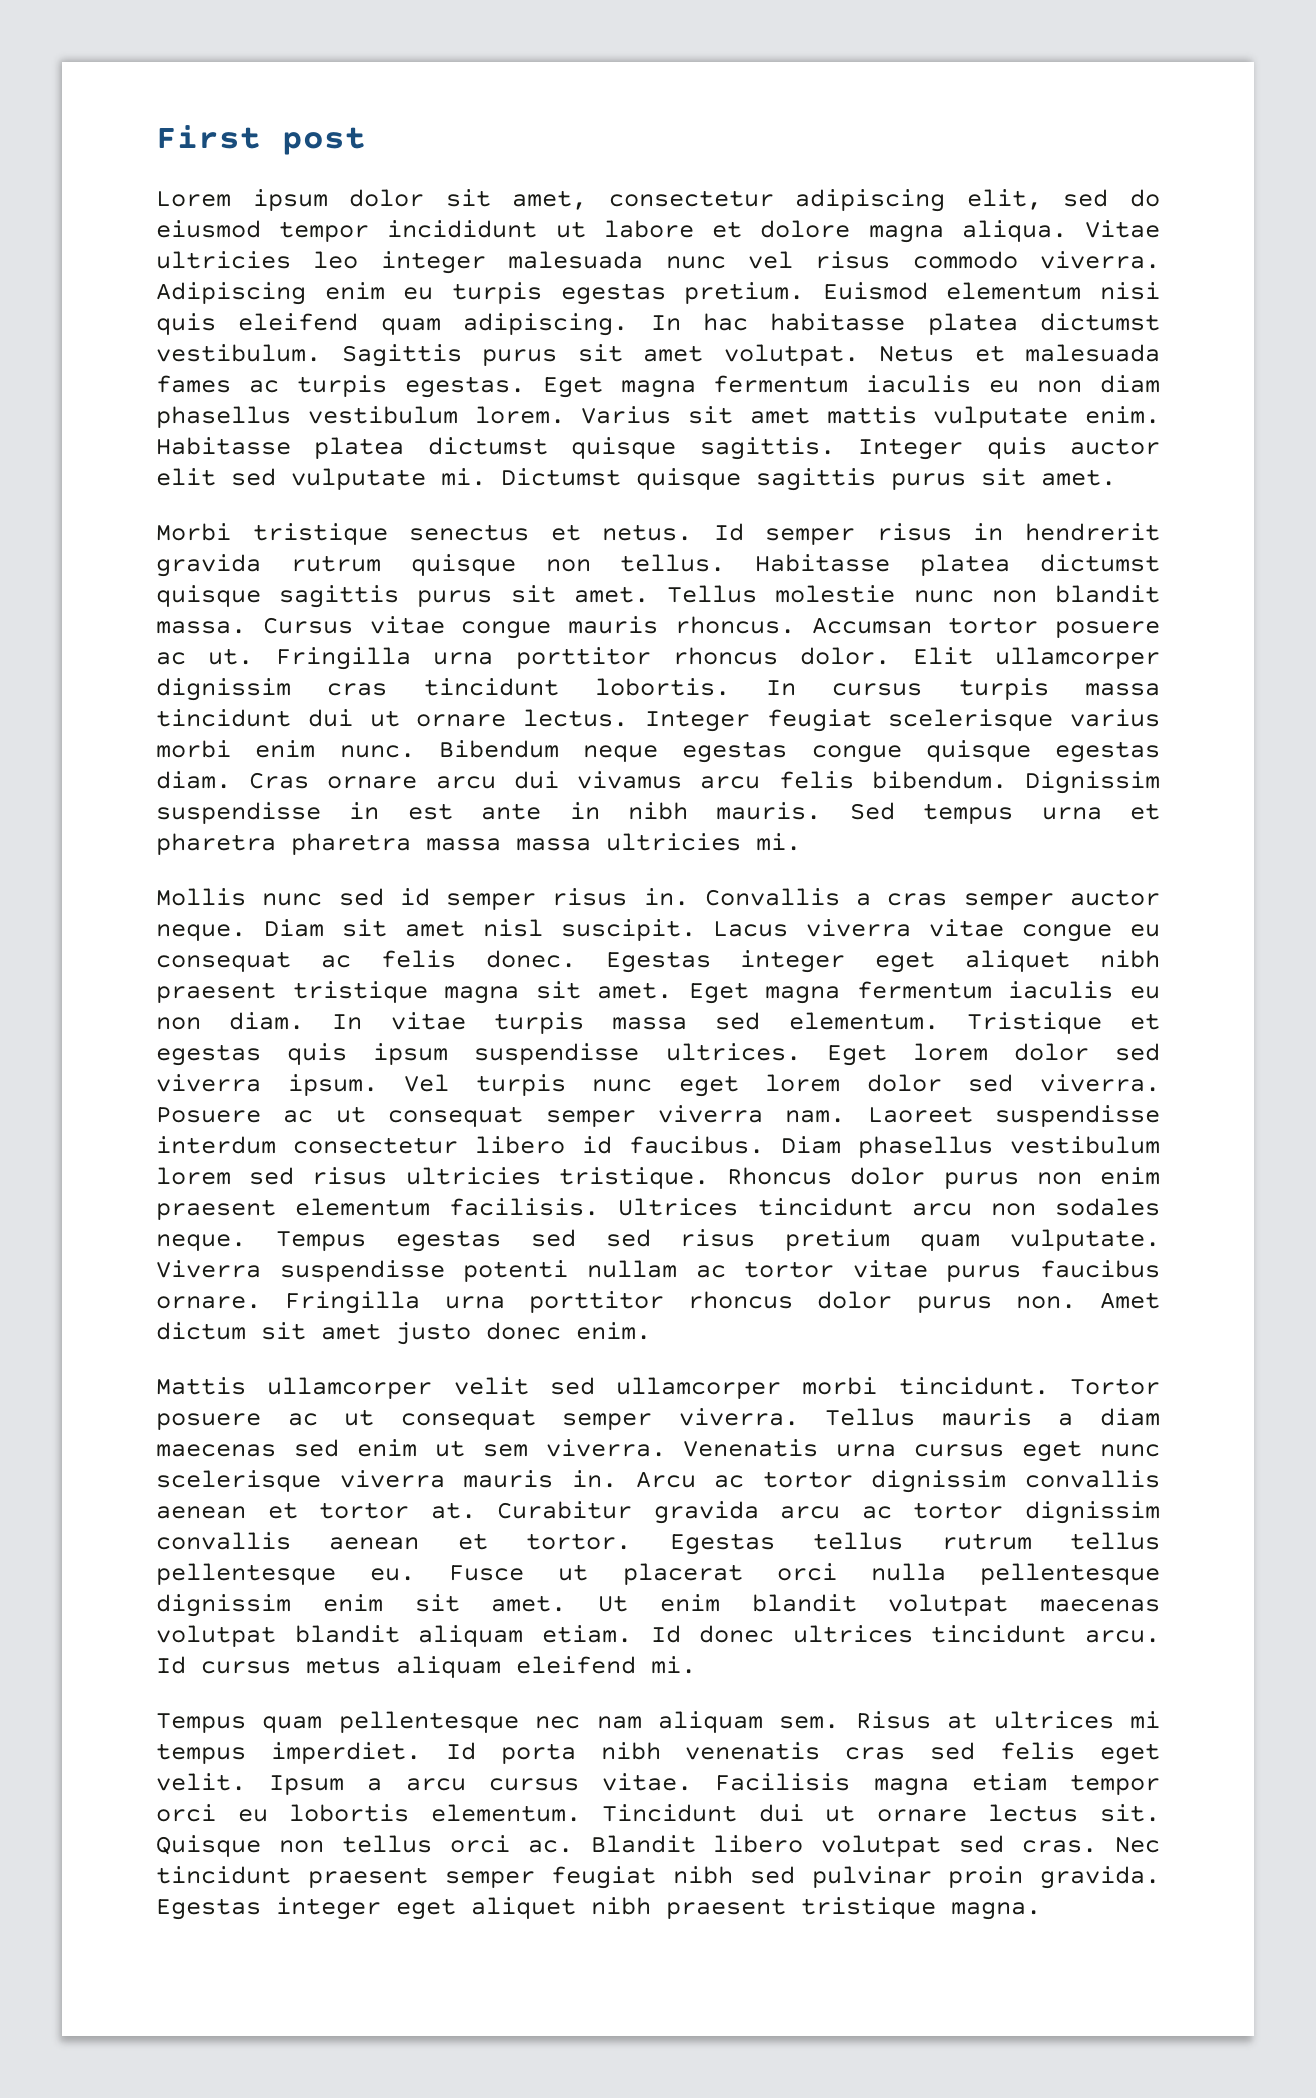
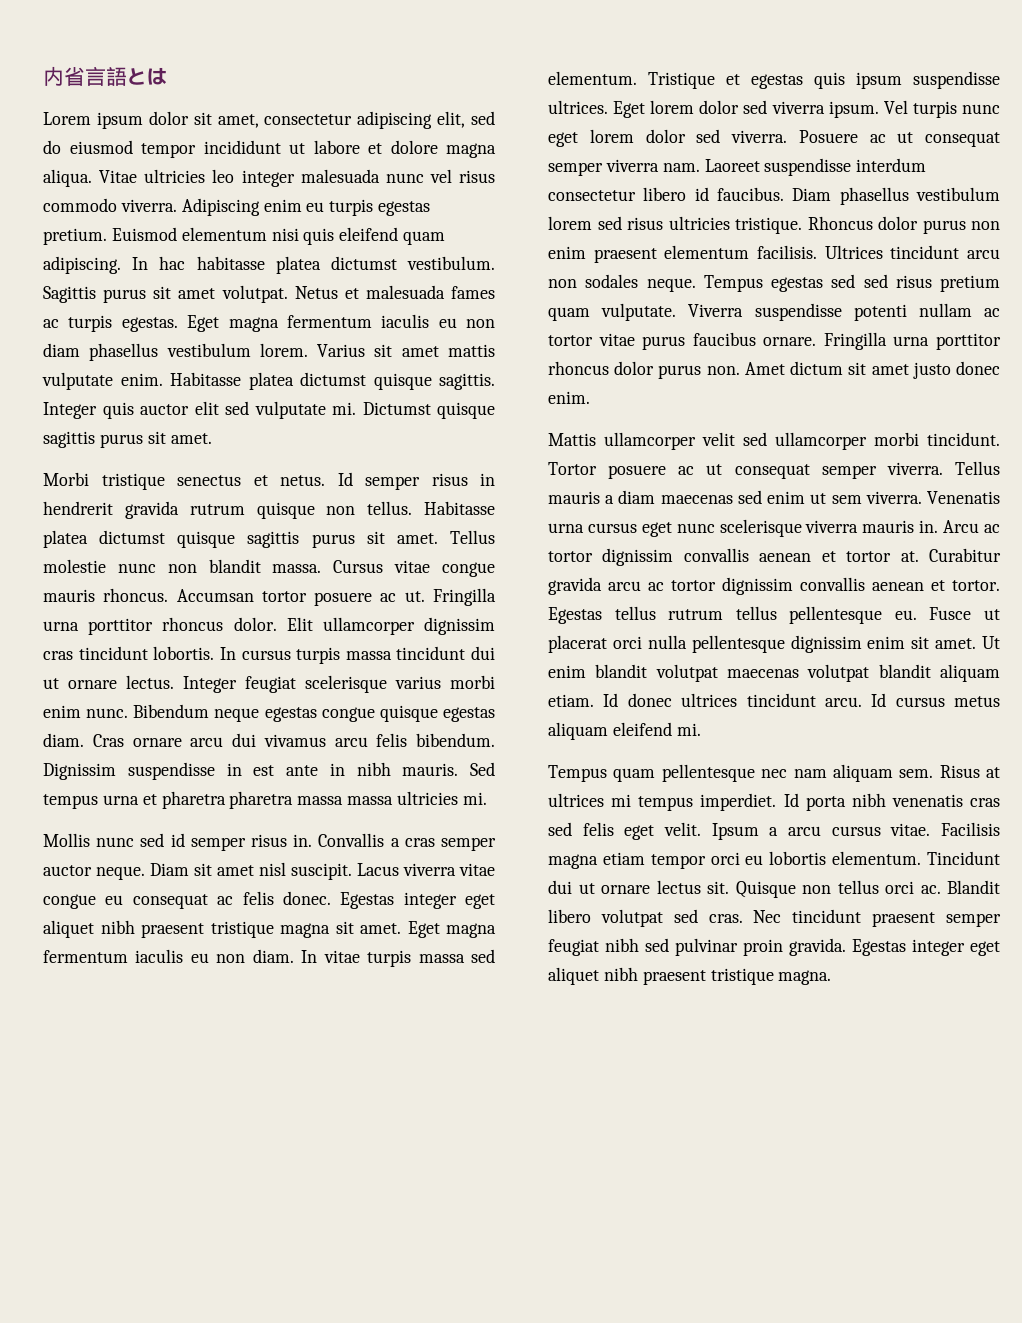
[156,125,366,155] First post -> [43,66,167,86] 内省言語とは

